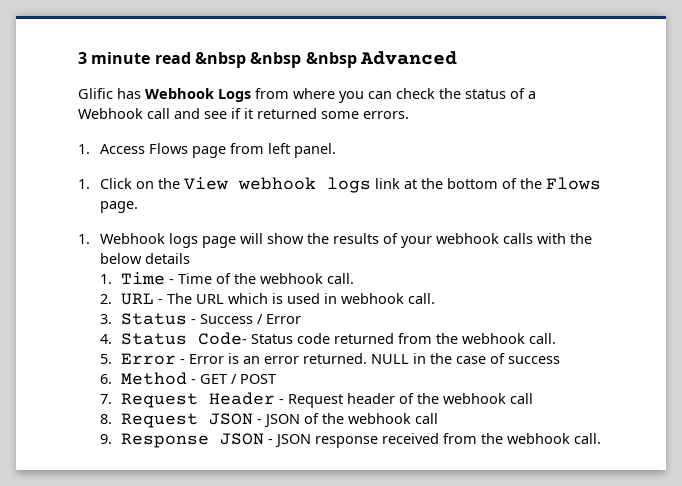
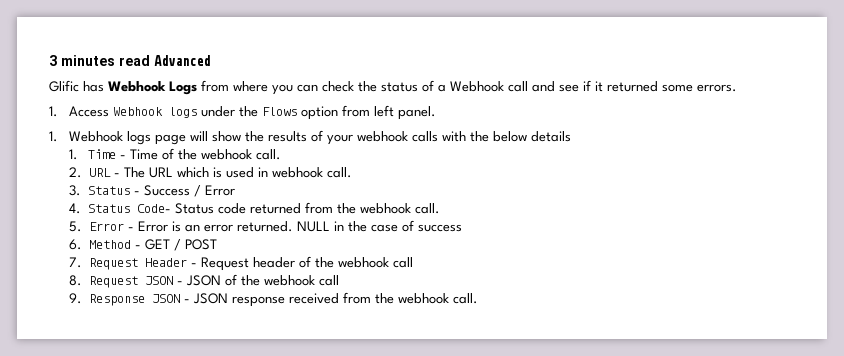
[91,52,357,68] minute read &nbsp &nbsp &nbsp -> [61,55,150,66] minutes read
[148,143,336,158] [78,177,601,193] [99,201,138,213] Flows page from left panel. // 1. Click on the View webhook logs link at the bottom of the Flows page. -> [112,105,436,120] Webhook logs under the Flows option from left panel.

